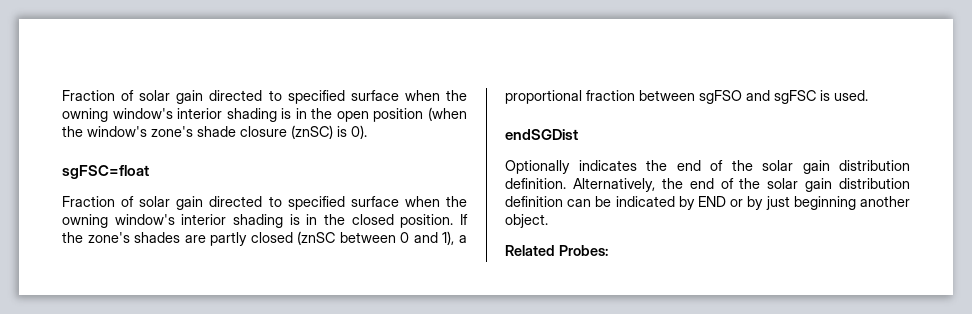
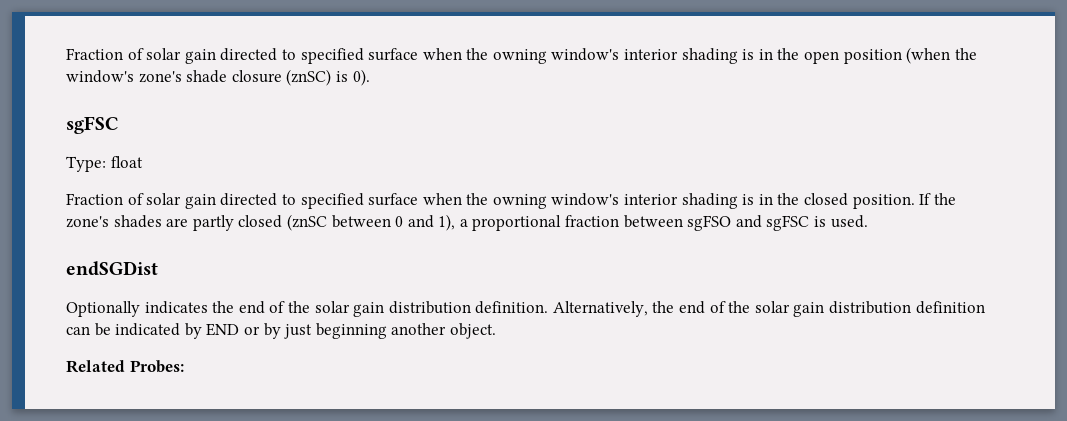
[62,165,149,179] sgFSC=float -> [66,116,119,134] [66,156,143,172] sgFSC // Type: float

